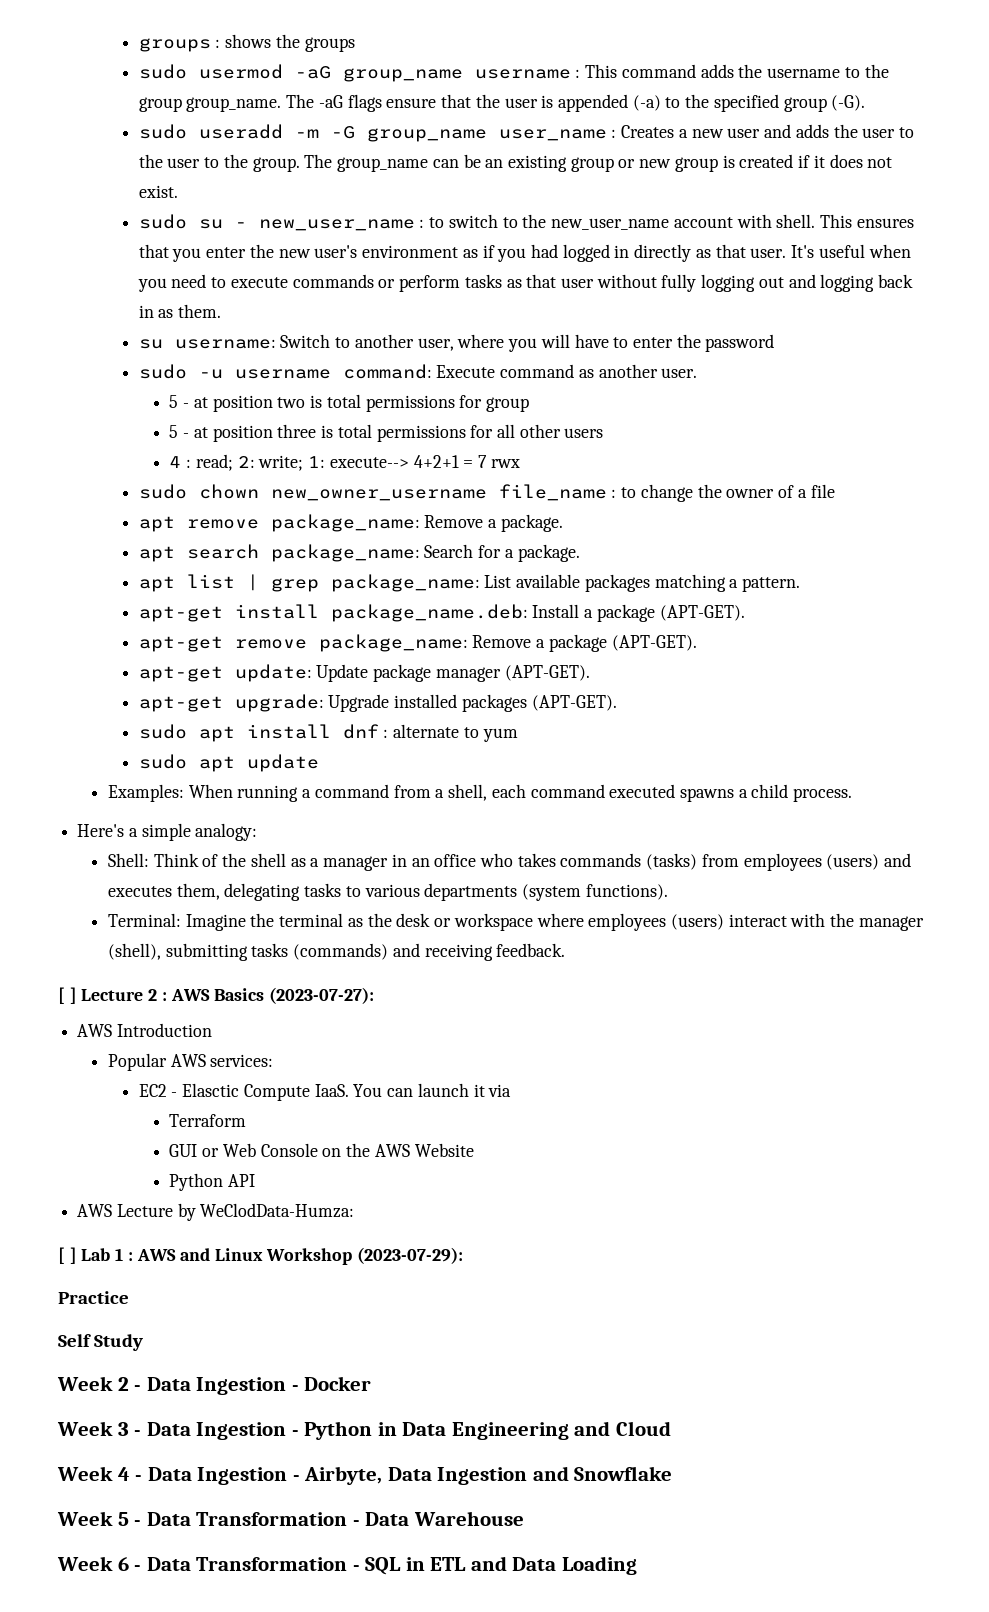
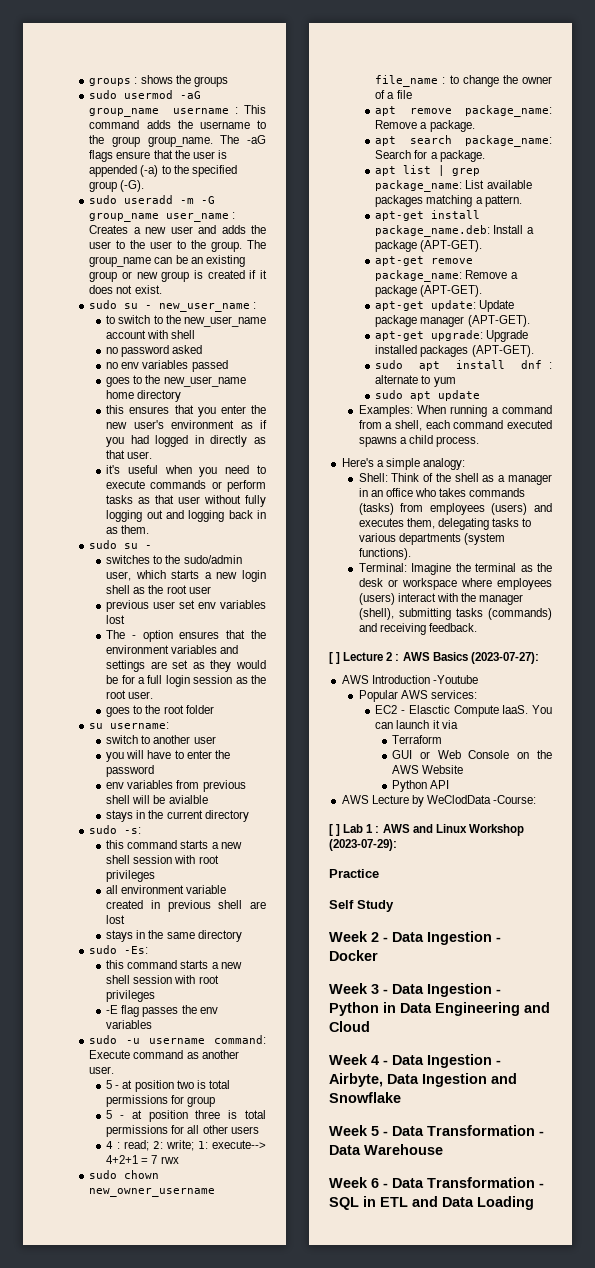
(425, 223) none -> (257, 305) //
[776,214,852,228] shell. This -> [171,330,196,339] [106,345,203,357] [106,360,228,372] [106,375,246,387] [106,390,182,402] [106,405,125,414] shell // no password asked // no env variables passed // goes to the new_user_name home directory // this
[791,245,815,258] It's -> [106,465,121,474] // it's
(222, 311) none -> [89,540,153,549] [106,555,242,564] [106,570,266,582] [106,585,211,594] [106,600,266,612] [106,615,126,624] [106,630,266,642] [106,645,239,654] [106,660,266,672] [106,675,266,687] [106,690,154,699] [106,705,214,717] // sudo su - // switches to the sudo/admin user, which starts a new login shell as the root user // previous user set env variables lost // The - option ensures that the environment variables and settings are set as they would be for a full login session as the root user. // goes to the root folder
[280,334,331,348] Switch -> [106,735,139,744] // switch
[417,334,505,351] user, where -> [193,736,216,744] user //
(775, 343) none -> [106,780,246,792] [106,795,208,804] [106,810,249,822] [89,825,142,834] [106,840,242,849] [106,855,219,864] [106,870,156,882] [106,885,227,894] [106,900,266,912] [106,915,126,924] [106,930,242,942] [89,945,149,954] [106,960,242,969] [106,975,219,984] [106,990,156,1002] [106,1005,218,1017] [106,1020,153,1029] // env variables from previous shell will be avialble // stays in the current directory // sudo -s: // this command starts a new shell session with root privileges // all environment variable created in previous shell are lost // stays in the same directory // sudo -Es: // this command starts a new shell session with root privileges // -E flag passes the env variables
(212, 1030) none -> [432,675,478,684] -Youtube
[200,1203,355,1218] WeClodData-Humza: -> [426,795,537,804] WeClodData -Course:

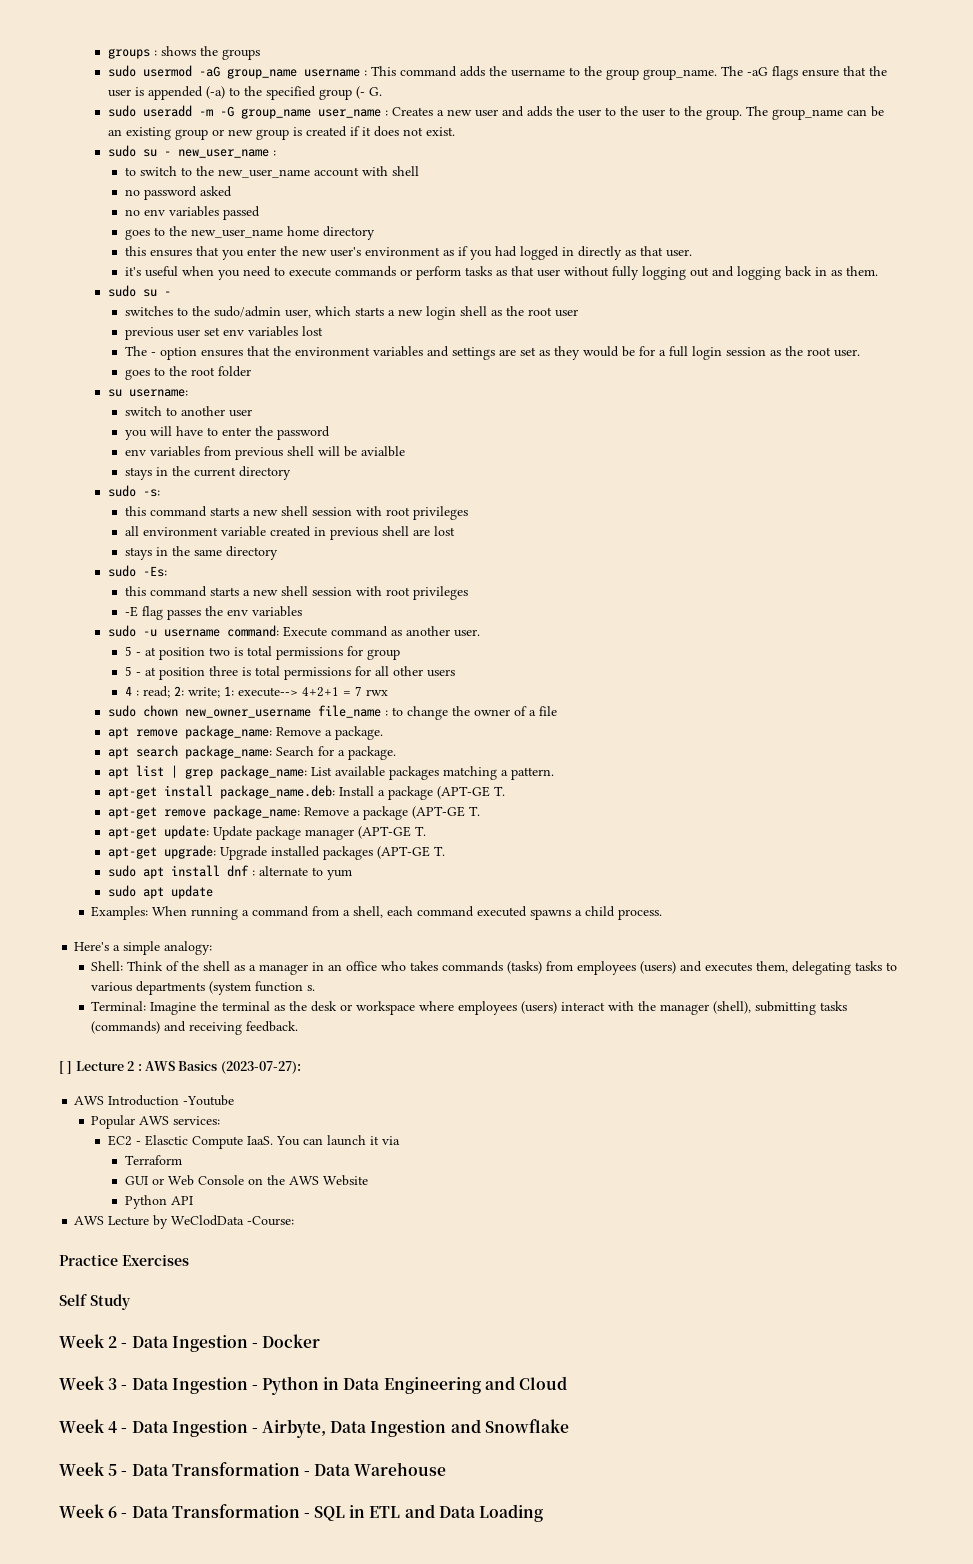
[120,180,145,192] (-G). -> [355,86,382,99] (- G.
[420,240,483,252] (APT-GET). -> [436,786,505,799] (APT-GE T.
[420,285,483,297] (APT-GET). -> [411,806,480,819] (APT-GE T.
[467,315,530,327] (APT-GET). -> [357,826,426,839] (APT-GE T.
[471,345,534,357] (APT-GET). -> [376,846,445,859] (APT-GE T.
[358,548,411,560] functions). -> [255,981,316,992] function s.
[329,824,524,836] [329,839,397,851] // [ ] Lab 1 : AWS and Linux Workshop (2023-07-29): -> (295, 1221) none
(379, 873) none -> [122,1254,189,1266] Exercises

